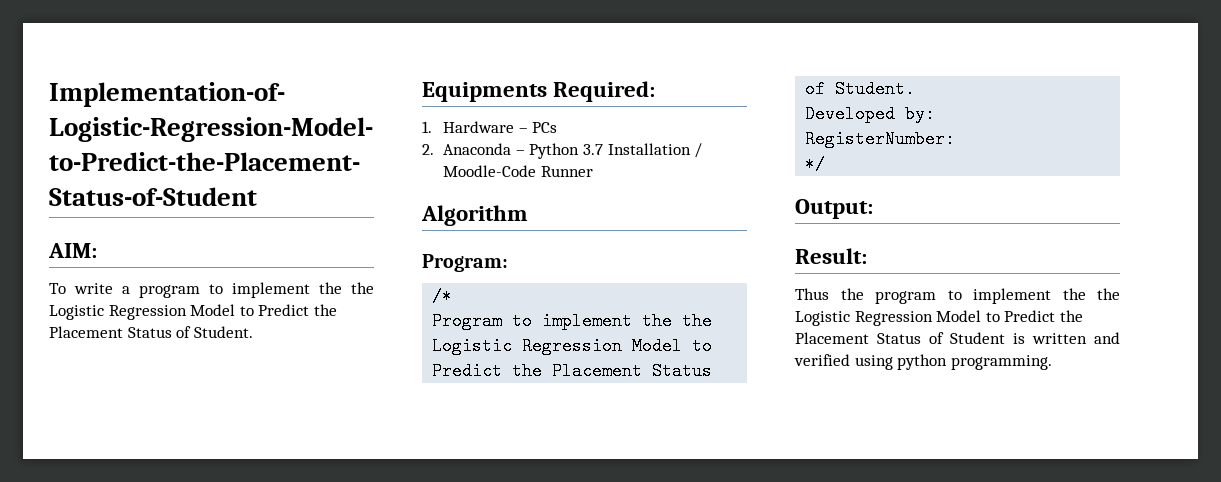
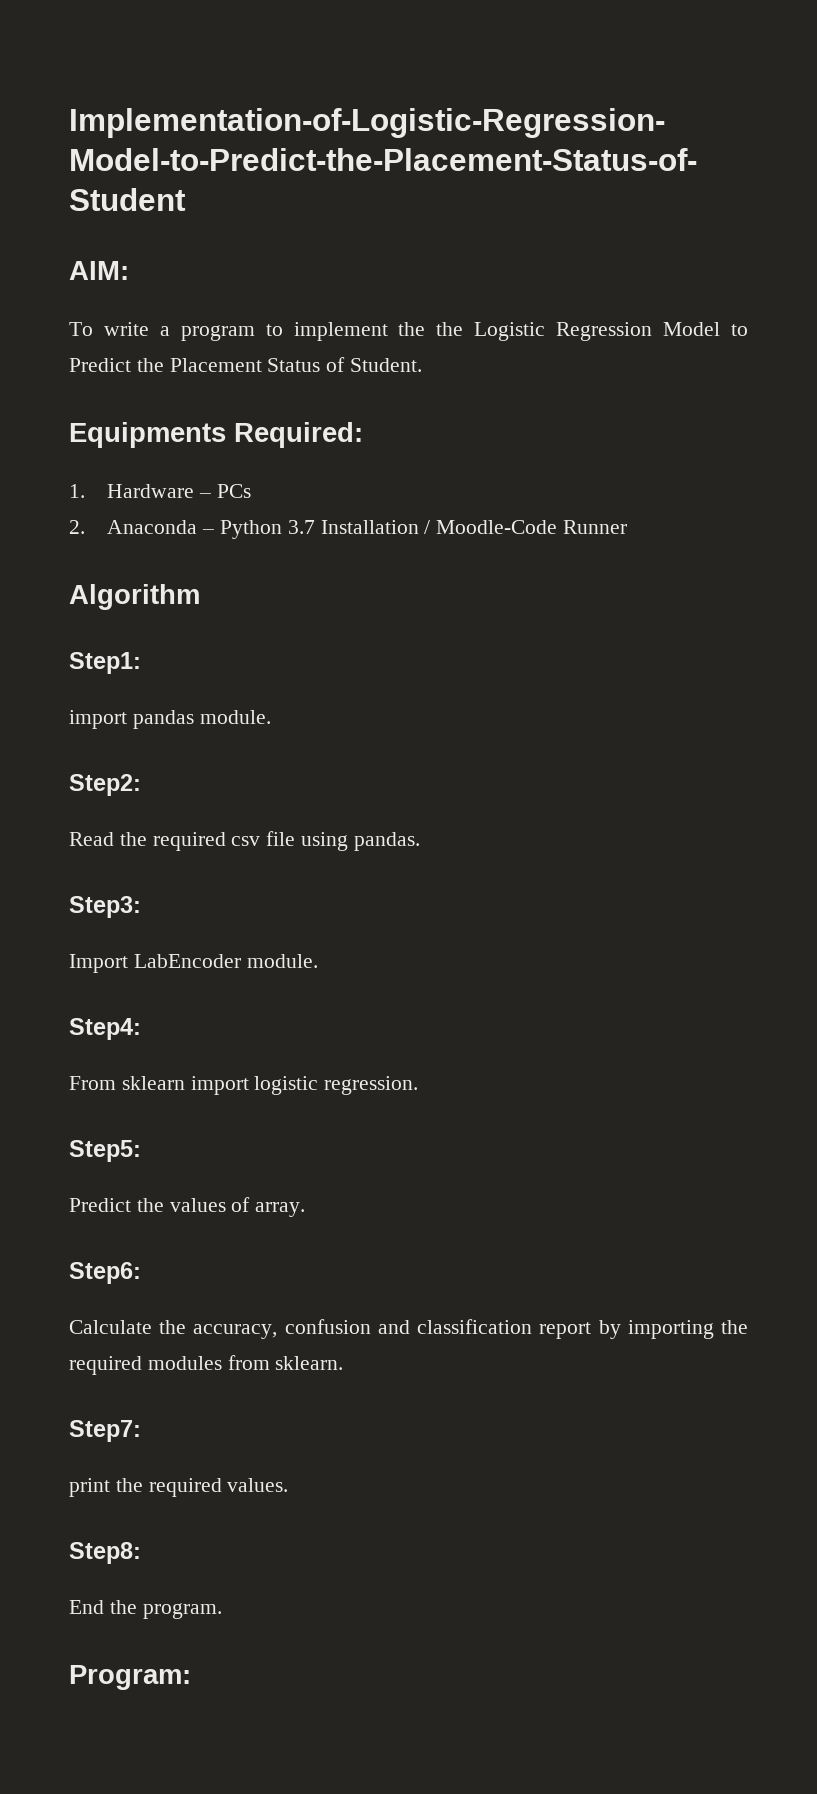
[422,254,508,272] [432,287,453,305] [432,312,713,330] [432,337,713,355] [432,362,713,380] [805,80,916,98] [805,105,936,123] [805,130,956,148] [805,155,826,173] [795,199,873,219] [795,248,867,264] [795,288,1120,304] [795,310,1083,326] [795,332,1120,344] [794,354,1052,370] Program: // /* // Program to implement the the Logistic Regression Model to Predict the Placement Status of Student. // Developed by: // RegisterNumber: // */ // Output: // Result: // Thus the program to implement the the Logistic Regression Model to Predict the Placement Status of Student is written and verified using python programming. -> [69,652,141,674] [69,710,271,729] [69,774,141,796] [69,831,420,851] [69,896,141,918] [69,954,318,973] [69,1018,141,1040] [69,1076,419,1095] [69,1140,141,1162] [69,1197,306,1217] [69,1262,141,1284] [69,1319,748,1339] [69,1355,344,1375] [69,1420,141,1442] [69,1478,289,1497] [69,1542,141,1564] [69,1600,222,1619] [69,1665,191,1690] Step1: // import pandas module. // Step2: // Read the required csv file using pandas. // Step3: // Import LabEncoder module. // Step4: // From sklearn import logistic regression. // Step5: // Predict the values of array. // Step6: // Calculate the accuracy, confusion and classification report by importing the required modules from sklearn. // Step7: // print the required values. // Step8: // End the program. // Program:

